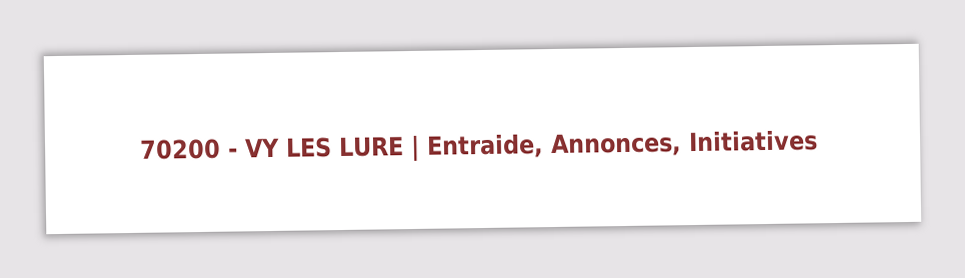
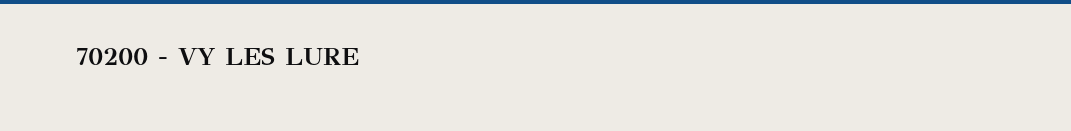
[409,130,818,162] | Entraide, Annonces, Initiatives -> (359, 56) none

